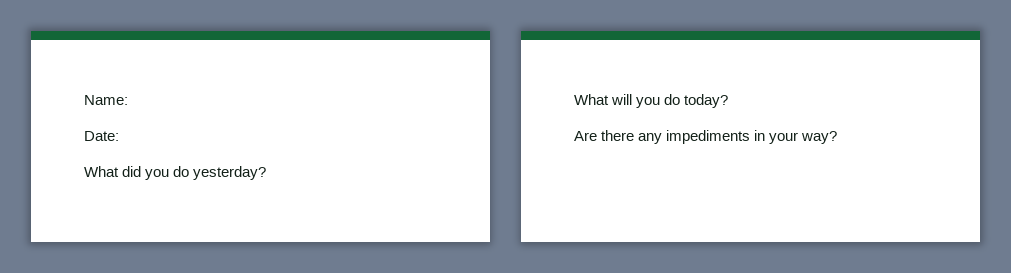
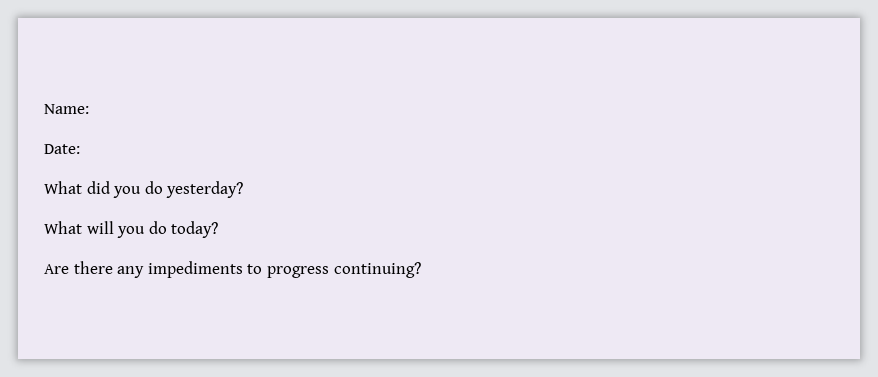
[754,130,838,144] in your way? -> [247,262,421,278] to progress continuing?

